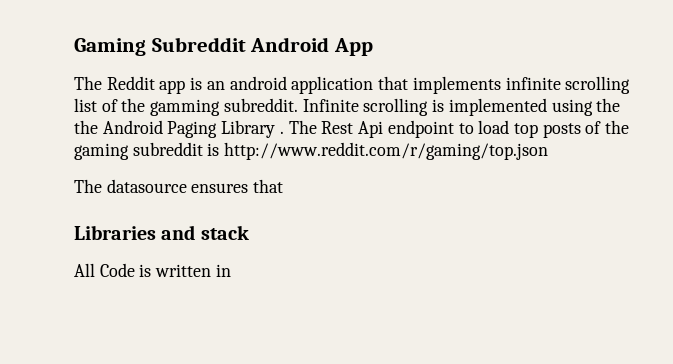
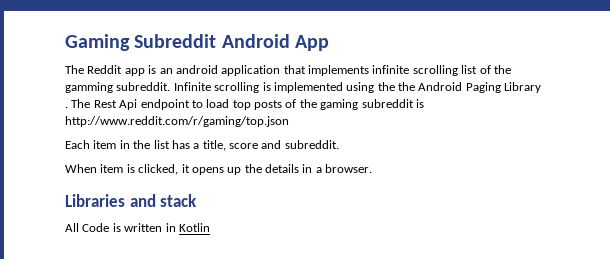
[74,179,284,193] The datasource ensures that -> [65,140,339,151] [65,164,373,175] Each item in the list has a title, score and subreddit. // When item is clicked, it opens up the details in a browser.
(231, 270) none -> [178,223,210,232] Kotlin

